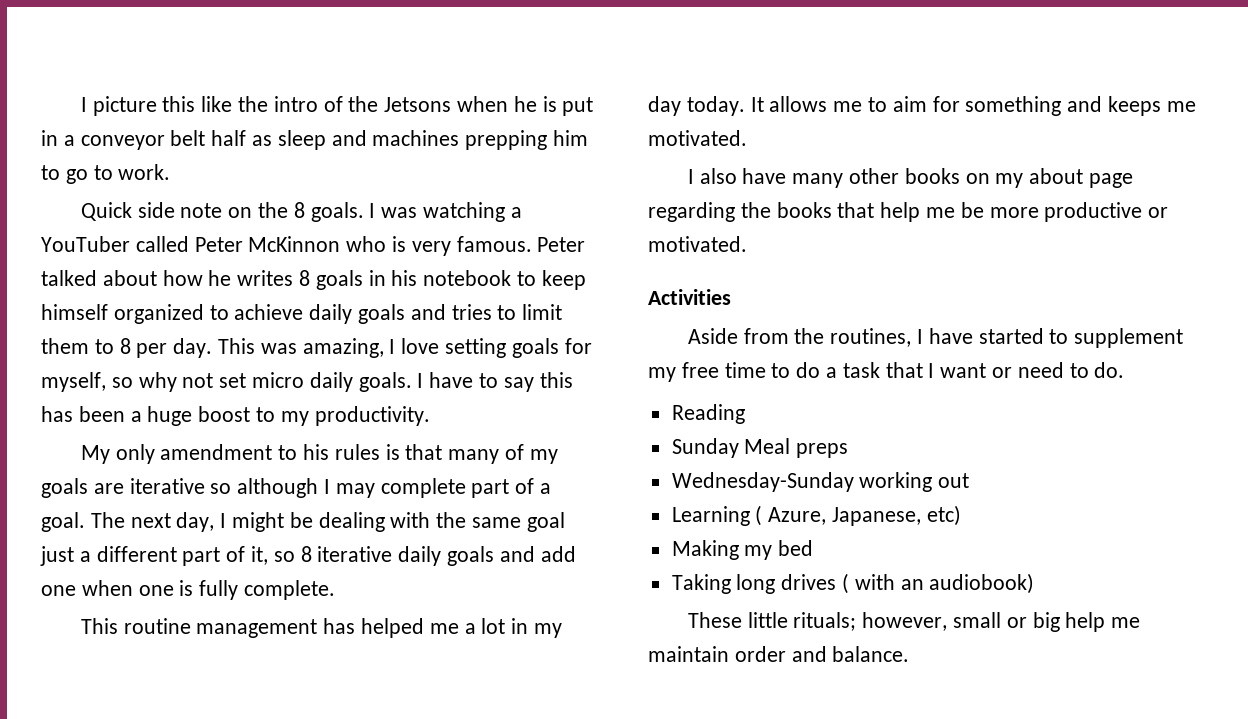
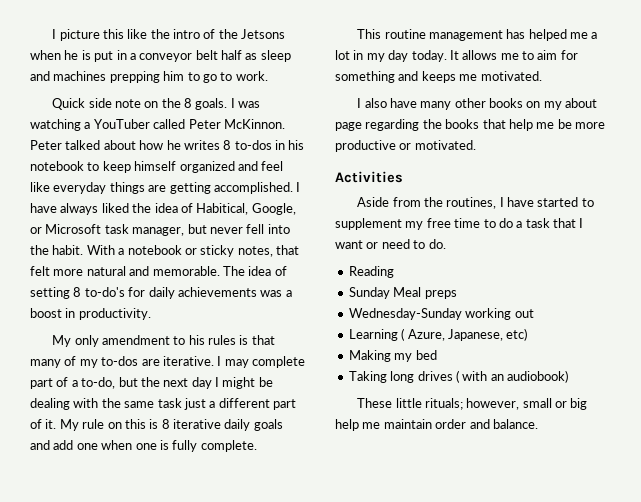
[248,236,532,256] McKinnon who is very famous. -> [223,119,285,129] McKinnon.
[315,270,363,290] goals -> [234,140,272,150] to-dos
[209,304,563,324] [41,338,592,358] [41,372,573,392] [41,406,309,426] to achieve daily goals and tries to limit them to 8 per day. This was amazing, I love setting goals for myself, so why not set micro daily goals. I have to say this has been a huge boost to my -> [237,161,284,171] [30,182,301,194] [30,203,296,215] [30,224,290,236] [30,245,299,257] [30,266,287,276] [30,287,292,299] [30,308,76,318] and feel like everyday things are getting accomplished. I have always liked the idea of Habitical, Google, or Microsoft task manager, but never fell into the habit. With a notebook or sticky notes, that felt more natural and memorable. The idea of setting 8 to-do's for daily achievements was a boost in
[41,478,319,498] goals are iterative so although -> [101,356,214,366] to-dos are iterative.
[41,512,215,532] goal. The next day, -> [81,377,212,389] to-do, but the next day
[526,512,565,532] goal -> [157,398,182,408] task
[251,546,295,565] it, so -> [45,419,159,431] it. My rule on this is

